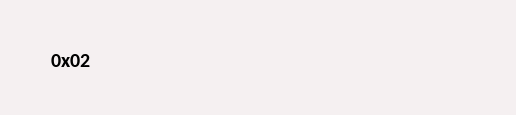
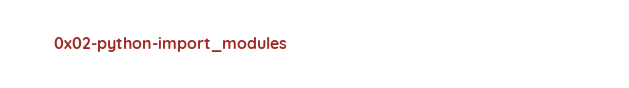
[51,54,90,67] 0x02 -> [54,37,287,52] 0x02-python-import_modules

